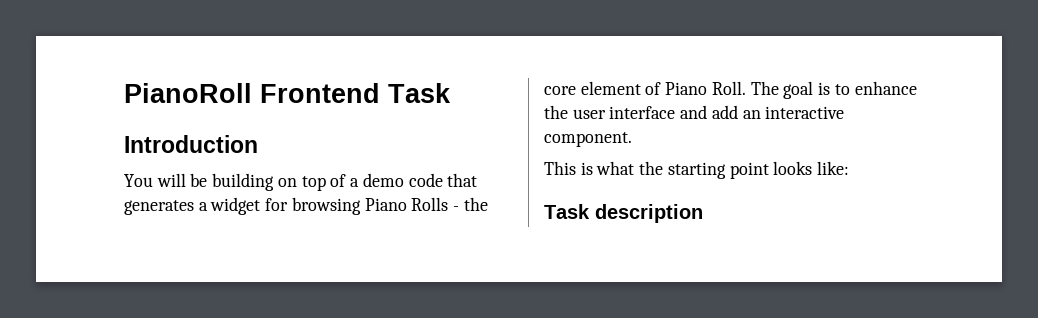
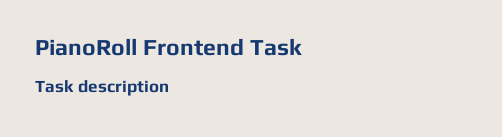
[124,135,258,153] [124,173,478,191] [124,197,488,215] [544,81,917,99] [544,105,845,119] [544,132,632,147] [544,161,850,179] // Introduction // You will be building on top of a demo code that generates a widget for browsing Piano Rolls - the core element of Piano Roll. The goal is to enhance the user interface and add an interactive component. // This is what the starting point looks like: -> (303, 47) none

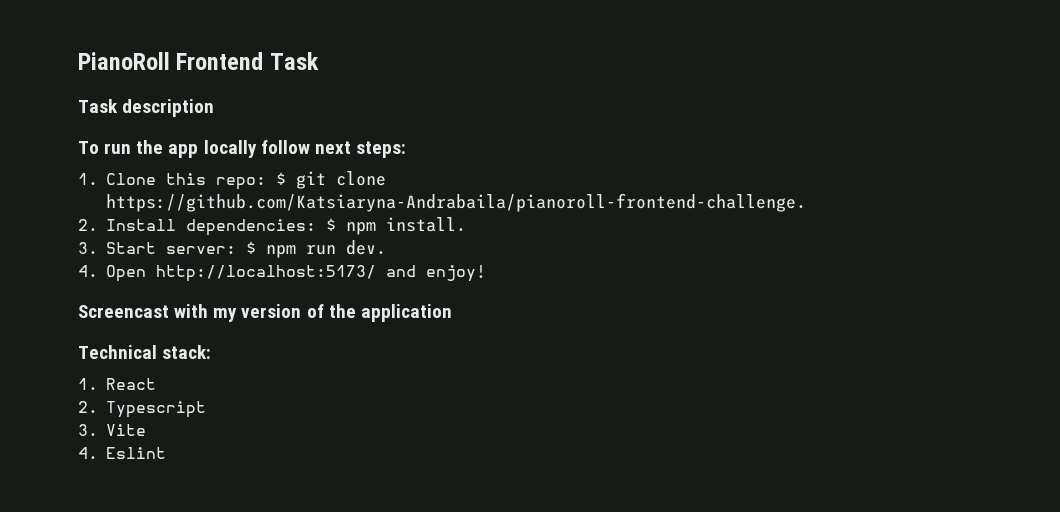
(169, 88) none -> [78,140,406,158] [78,171,386,190] [106,193,806,212] [78,217,466,236] [78,240,386,258] [78,265,486,282] [78,304,452,322] [78,345,212,359] [78,378,156,390] [78,401,206,418] [78,424,146,436] [78,447,166,459] // To run the app locally follow next steps: // 1. Clone this repo: $ git clone https://github.com/Katsiaryna-Andrabaila/pianoroll-frontend-challenge. // 2. Install dependencies: $ npm install. // 3. Start server: $ npm run dev. // 4. Open http://localhost:5173/ and enjoy! // Screencast with my version of the application // Technical stack: // 1. React // 2. Typescript // 3. Vite // 4. Eslint

